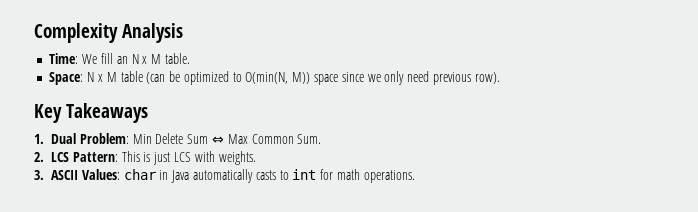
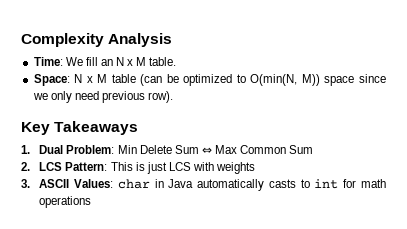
[297,134,322,144] Sum. -> [289,145,314,154] Sum
[218,151,256,165] weights. -> [216,162,256,174] weights
[363,170,415,183] operations. -> [39,196,92,208] operations

